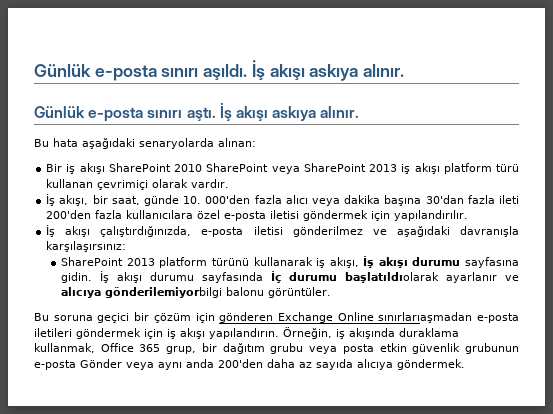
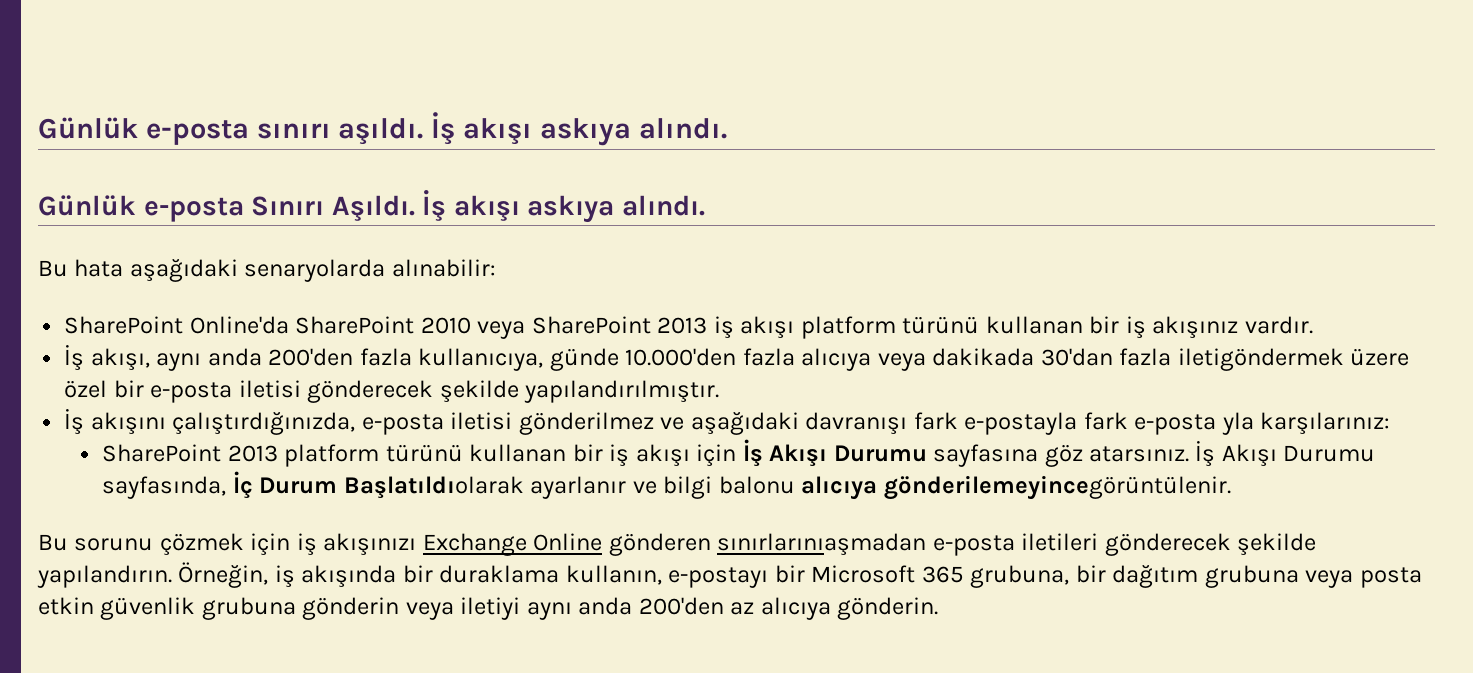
[363,64,405,77] [34,102,360,122] alınır. // Günlük e-posta sınırı aştı. İş akışı askıya alınır. -> [638,118,727,139] [38,190,705,223] alındı. // Günlük e-posta Sınırı Aşıldı. İş akışı askıya alındı.
[218,138,256,147] [46,163,105,174] alınan: // Bir iş akışı -> [391,259,496,277] [64,316,289,334] alınabilir: // SharePoint Online'da
[206,163,269,172] SharePoint -> (471, 325) none
[496,164,519,172] [46,179,230,190] [46,194,519,206] [46,210,469,221] [46,225,91,237] türü kullanan çevrimiçi olarak vardır. // İş akışı, bir saat, günde 10. 000'den fazla alıcı veya dakika başına 30'dan fazla ileti 200'den fazla kullanıcılara özel e-posta iletisi göndermek için yapılandırılır. // İş akışı -> [902,316,1313,339] [64,344,1410,371] [64,380,720,403] [64,408,166,435] türünü kullanan bir iş akışınız vardır. // İş akışı, aynı anda 200'den fazla kullanıcıya, günde 10.000'den fazla alıcıya veya dakikada 30'dan fazla iletigöndermek üzere özel bir e-posta iletisi gönderecek şekilde yapılandırılmıştır. // İş akışını
[460,226,519,237] [46,241,127,252] [61,256,519,268] [61,271,519,283] [61,287,332,298] [34,312,519,323] [34,327,459,339] [34,343,197,354] davranışla karşılaşırsınız: // SharePoint 2013 platform türünü kullanarak iş akışı, İş akışı durumu sayfasına gidin. İş akışı durumu sayfasında İç durumu başlatıldıolarak ayarlanır ve alıcıya gönderilemiyorbilgi balonu görüntüler. // Bu soruna geçici bir çözüm için gönderen Exchange Online sınırlarıaşmadan e-posta iletileri göndermek için iş akışı yapılandırın. Örneğin, iş akışında duraklama kullanmak, Office 365 grup, -> [805,412,1391,435] [102,439,1376,467] [102,471,1231,500] [38,533,1317,556] [37,562,1070,588] davranışı fark e-postayla fark e-posta yla karşılarınız: // SharePoint 2013 platform türünü kullanan bir iş akışı için İş Akışı Durumu sayfasına göz atarsınız. İş Akışı Durumu sayfasında, İç Durum Başlatıldıolarak ayarlanır ve bilgi balonu alıcıya gönderilemeyincegörüntülenir. // Bu sorunu çözmek için iş akışınızı Exchange Online gönderen sınırlarınıaşmadan e-posta iletileri gönderecek şekilde yapılandırın. Örneğin, iş akışında bir duraklama kullanın, e-postayı bir Microsoft 365 grubuna,
[270,343,304,354] grubu -> [1204,565,1299,588] grubuna
[465,343,520,354] [34,359,465,370] grubunun e-posta Gönder veya aynı anda 200'den daha az sayıda alıcıya göndermek. -> [201,597,939,620] grubuna gönderin veya iletiyi aynı anda 200'den az alıcıya gönderin.

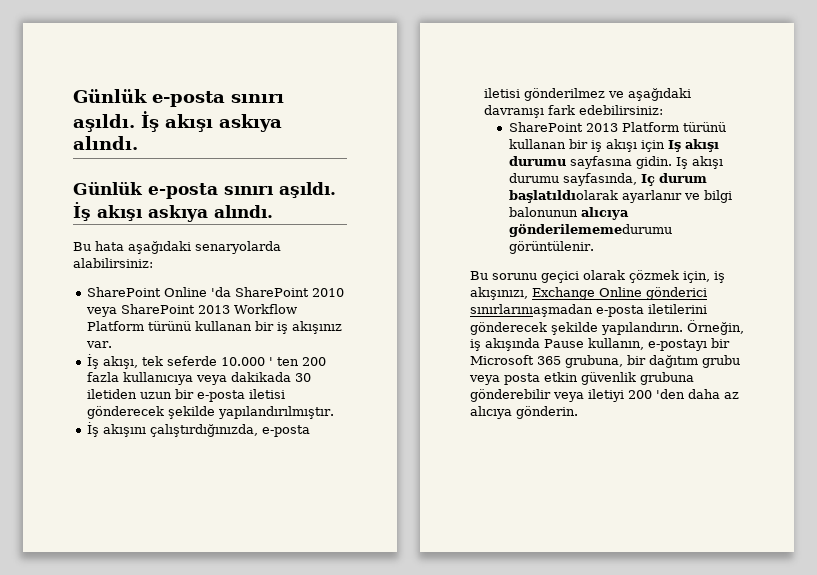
[251,195,415,222] Sınırı Aşıldı. -> [224,182,336,198] sınırı aşıldı.
[391,259,496,277] [64,316,289,334] alınabilir: // SharePoint Online'da -> [73,258,153,268] [87,287,232,297] alabilirsiniz: // SharePoint Online 'da
[713,316,896,339] iş akışı platform -> [234,304,298,314] [87,321,145,331] Workflow Platform
[1244,316,1313,334] vardır. -> [86,341,113,348] var.
[156,348,1410,371] [64,380,108,398] aynı anda 200'den fazla kullanıcıya, günde 10.000'den fazla alıcıya veya dakikada 30'dan fazla iletigöndermek üzere özel -> [142,356,327,366] [87,372,312,385] [87,389,173,399] tek seferde 10.000 ' ten 200 fazla kullanıcıya veya dakikada 30 iletiden uzun
[964,412,1391,435] [102,444,380,467] e-postayla fark e-posta yla karşılarınız: // SharePoint 2013 platform -> [579,105,664,115] [508,122,679,132] edebilirsiniz: // SharePoint 2013 Platform
[742,439,1376,467] [102,471,1231,500] [38,533,417,556] İş Akışı Durumu sayfasına göz atarsınız. İş Akışı Durumu sayfasında, İç Durum Başlatıldıolarak ayarlanır ve bilgi balonu alıcıya gönderilemeyincegörüntülenir. // Bu sorunu çözmek için iş akışınızı -> [667,139,719,152] [508,156,723,169] [508,173,707,186] [508,190,732,203] [508,207,629,220] [508,224,672,237] [508,241,594,254] [470,270,725,283] [470,287,528,300] Iş akışı durumu sayfasına gidin. Iş akışı durumu sayfasında, Iç durum başlatıldıolarak ayarlanır ve bilgi balonunun alıcıya gönderilememedurumu görüntülenir. // Bu sorunu geçici olarak çözmek için, iş akışınızı,
[608,533,711,556] gönderen -> [646,287,707,300] gönderici
[1021,533,1099,551] iletileri -> [648,304,707,314] iletilerini
[402,565,560,583] bir duraklama -> [544,339,584,348] Pause
[1204,565,1299,588] grubuna -> [702,355,740,368] grubu
[302,597,400,620] gönderin -> [470,389,551,402] gönderebilir
[526,597,724,620] aynı anda 200'den -> [628,389,720,399] 200 'den daha

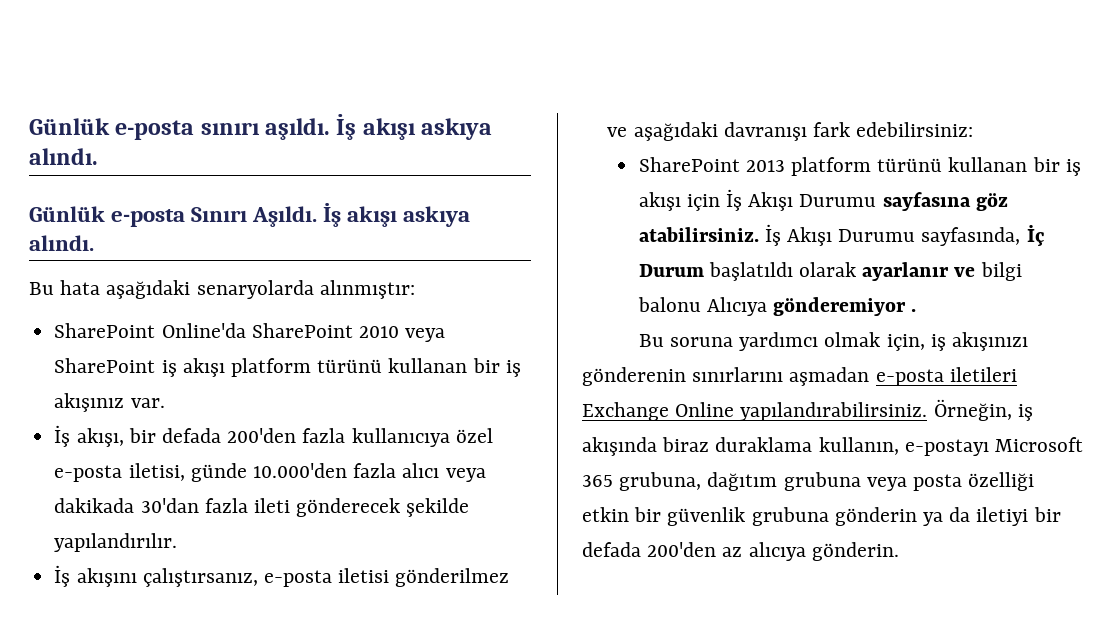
[224,182,336,198] sınırı aşıldı. -> [191,206,318,227] Sınırı Aşıldı.
[73,258,153,268] [87,287,232,297] alabilirsiniz: // SharePoint Online 'da -> [319,280,415,299] [54,323,246,338] alınmıştır: // SharePoint Online'da
[198,304,298,314] [87,321,145,331] 2013 Workflow Platform -> [161,358,311,377] iş akışı platform
[142,356,327,366] [87,372,312,385] [87,389,286,402] [87,406,335,419] tek seferde 10.000 ' ten 200 fazla kullanıcıya veya dakikada 30 iletiden uzun bir e-posta iletisi gönderecek şekilde yapılandırılmıştır. -> [128,428,493,447] [54,463,486,482] [54,498,470,517] [54,533,178,552] bir defada 200'den fazla kullanıcıya özel e-posta iletisi, günde 10.000'den fazla alıcı veya dakikada 30'dan fazla ileti gönderecek şekilde yapılandırılır.
[150,424,259,437] çalıştırdığınızda, -> [142,568,258,587] çalıştırsanız,
[621,122,679,132] Platform -> [790,157,871,176] platform
[667,139,719,152] [508,156,723,169] [508,173,707,186] [508,190,732,203] [508,207,629,220] [508,224,672,237] [508,241,594,254] [470,270,725,283] [470,287,707,300] [470,304,707,317] [470,322,683,335] Iş akışı durumu sayfasına gidin. Iş akışı durumu sayfasında, Iç durum başlatıldıolarak ayarlanır ve bilgi balonunun alıcıya gönderilememedurumu görüntülenir. // Bu sorunu geçici olarak çözmek için, iş akışınızı, Exchange Online gönderici sınırlarınıaşmadan e-posta iletilerini gönderecek şekilde yapılandırın. -> [725,189,1008,211] [638,224,1045,246] [638,262,1022,281] [637,297,917,316] [638,332,1029,351] [582,367,1017,386] [582,402,928,421] İş Akışı Durumu sayfasına göz atabilirsiniz. İş Akışı Durumu sayfasında, İç Durum başlatıldı olarak ayarlanır ve bilgi balonu Alıcıya gönderemiyor . // Bu soruna yardımcı olmak için, iş akışınızı gönderenin sınırlarını aşmadan e-posta iletileri Exchange Online yapılandırabilirsiniz.
[544,339,584,348] Pause -> [662,437,813,452] biraz duraklama
[711,338,730,348] bir -> (989, 447) none
[627,355,740,368] [469,372,694,385] [470,389,720,402] bir dağıtım grubu veya posta etkin güvenlik grubuna gönderebilir veya iletiyi 200 'den daha -> [707,472,1035,491] [582,507,1061,526] [582,542,717,557] dağıtım grubuna veya posta özelliği etkin bir güvenlik grubuna gönderin ya da iletiyi bir defada 200'den

